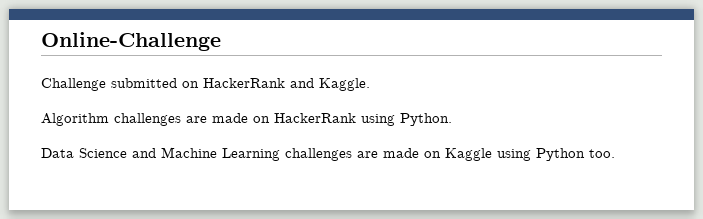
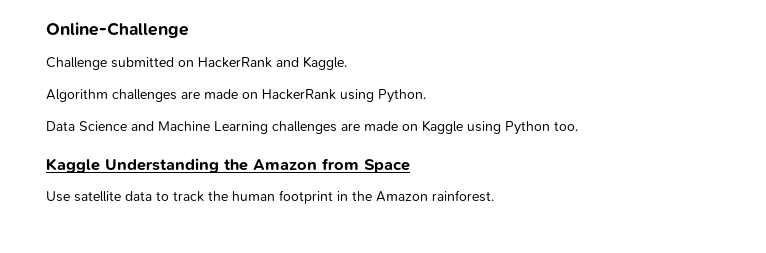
(615, 153) none -> [46,158,410,173] [46,190,494,204] // Kaggle Understanding the Amazon from Space // Use satellite data to track the human footprint in the Amazon rainforest.

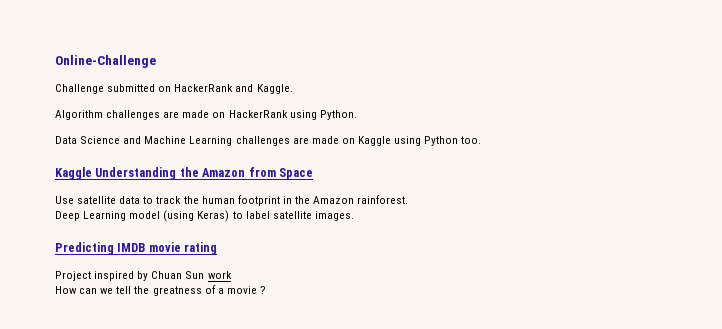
(494, 196) none -> [55,210,354,222] [55,242,218,255] [55,271,232,281] [55,285,266,296] // Deep Learning model (using Keras) to label satellite images. // Predicting IMDB movie rating // Project inspired by Chuan Sun work // How can we tell the greatness of a movie ?

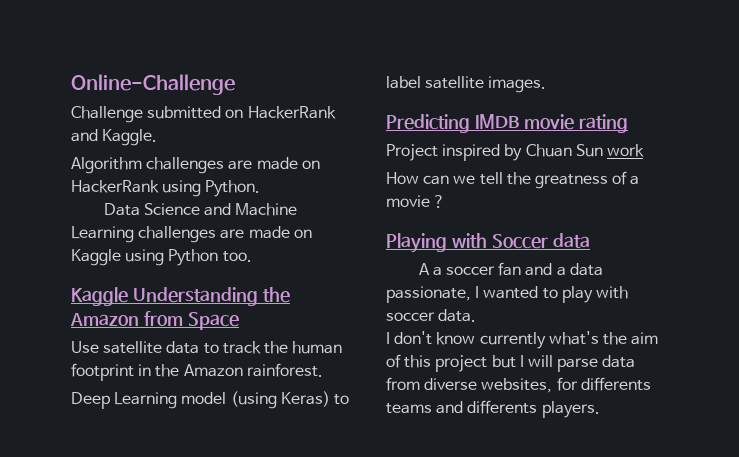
(266, 290) none -> [386,233,590,253] [418,262,603,276] [386,286,628,303] [386,309,477,322] [386,331,659,349] [386,354,636,372] [386,377,651,393] [386,400,600,418] // Playing with Soccer data // A a soccer fan and a data passionate, I wanted to play with soccer data. // I don't know currently what's the aim of this project but I will parse data from diverse websites, for differents teams and differents players.

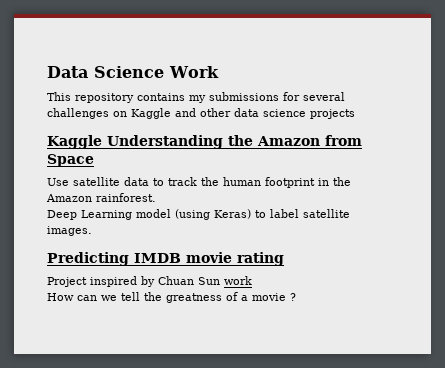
[71,74,235,95] [71,106,336,123] [71,129,158,146] [71,157,320,174] [71,180,261,197] [103,203,298,216] [71,226,312,243] [71,249,252,266] Online-Challenge // Challenge submitted on HackerRank and Kaggle. // Algorithm challenges are made on HackerRank using Python. // Data Science and Machine Learning challenges are made on Kaggle using Python too. -> [47,66,219,78] [47,92,345,103] [47,108,355,119] Data Science Work // This repository contains my submissions for several challenges on Kaggle and other data science projects
[386,233,590,253] [418,262,603,276] [386,286,628,303] [386,309,477,322] [386,331,659,349] [386,354,636,372] [386,377,651,393] [386,400,600,418] // Playing with Soccer data // A a soccer fan and a data passionate, I wanted to play with soccer data. // I don't know currently what's the aim of this project but I will parse data from diverse websites, for differents teams and differents players. -> (296, 297) none

